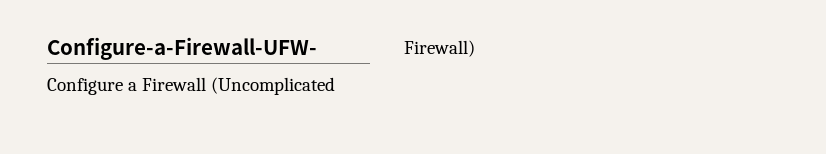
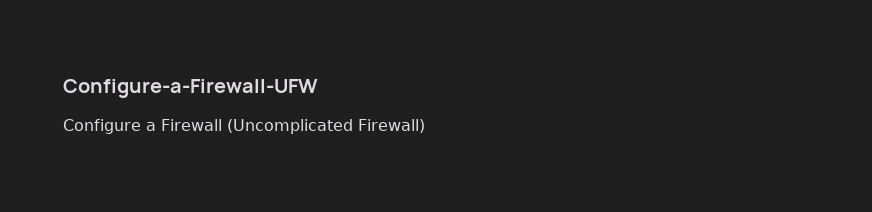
[47,37,317,60] Configure-a-Firewall-UFW- -> [63,79,318,98] Configure-a-Firewall-UFW

